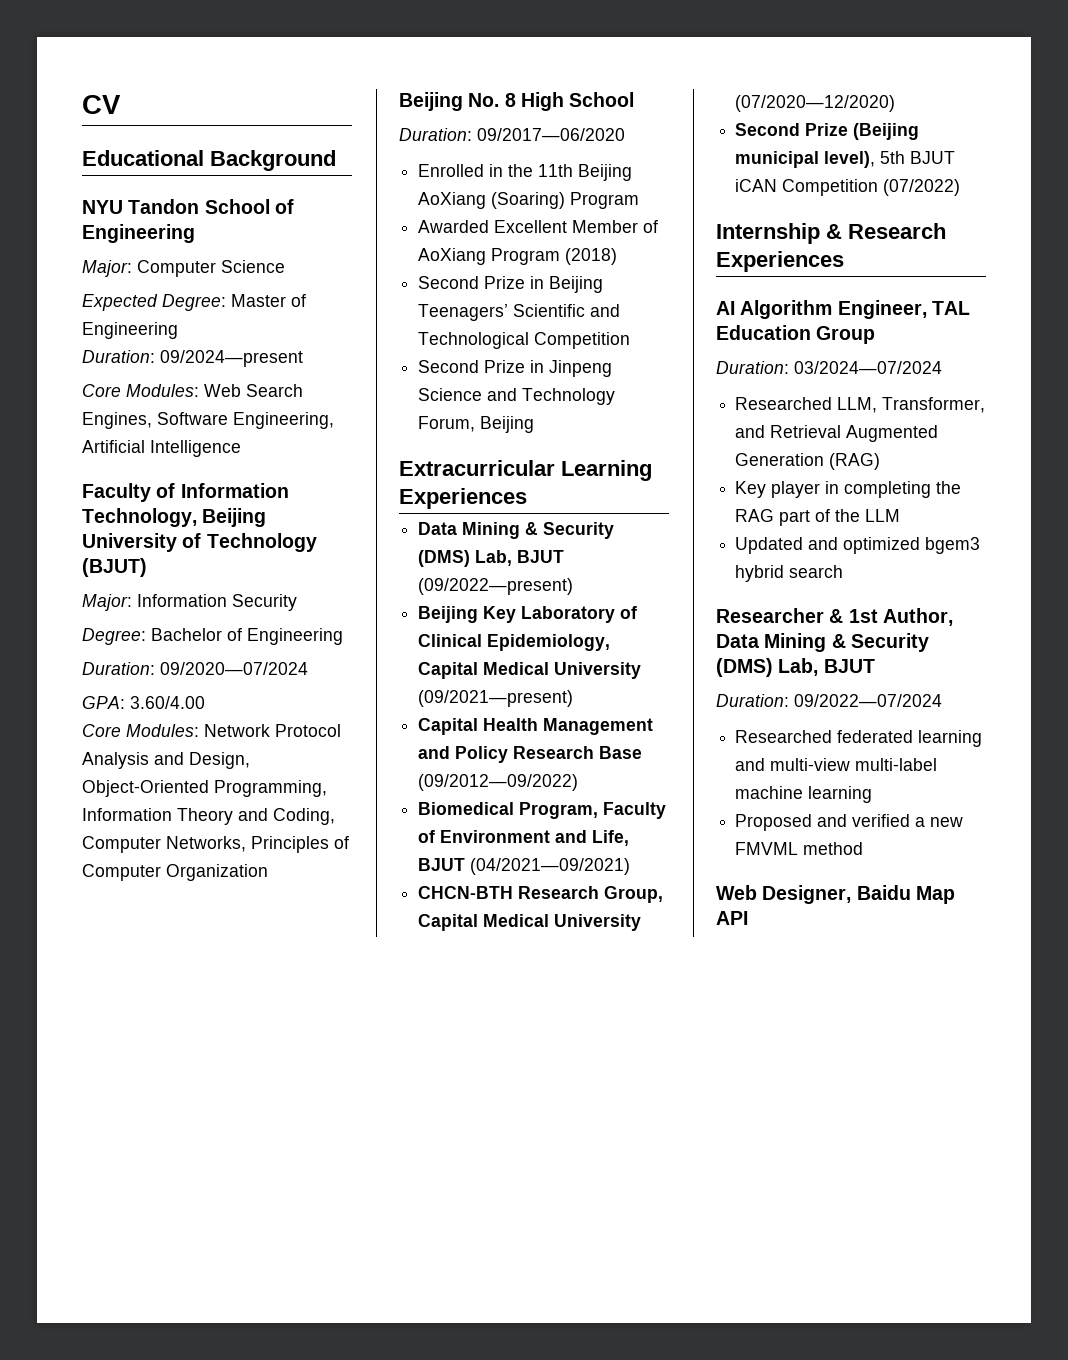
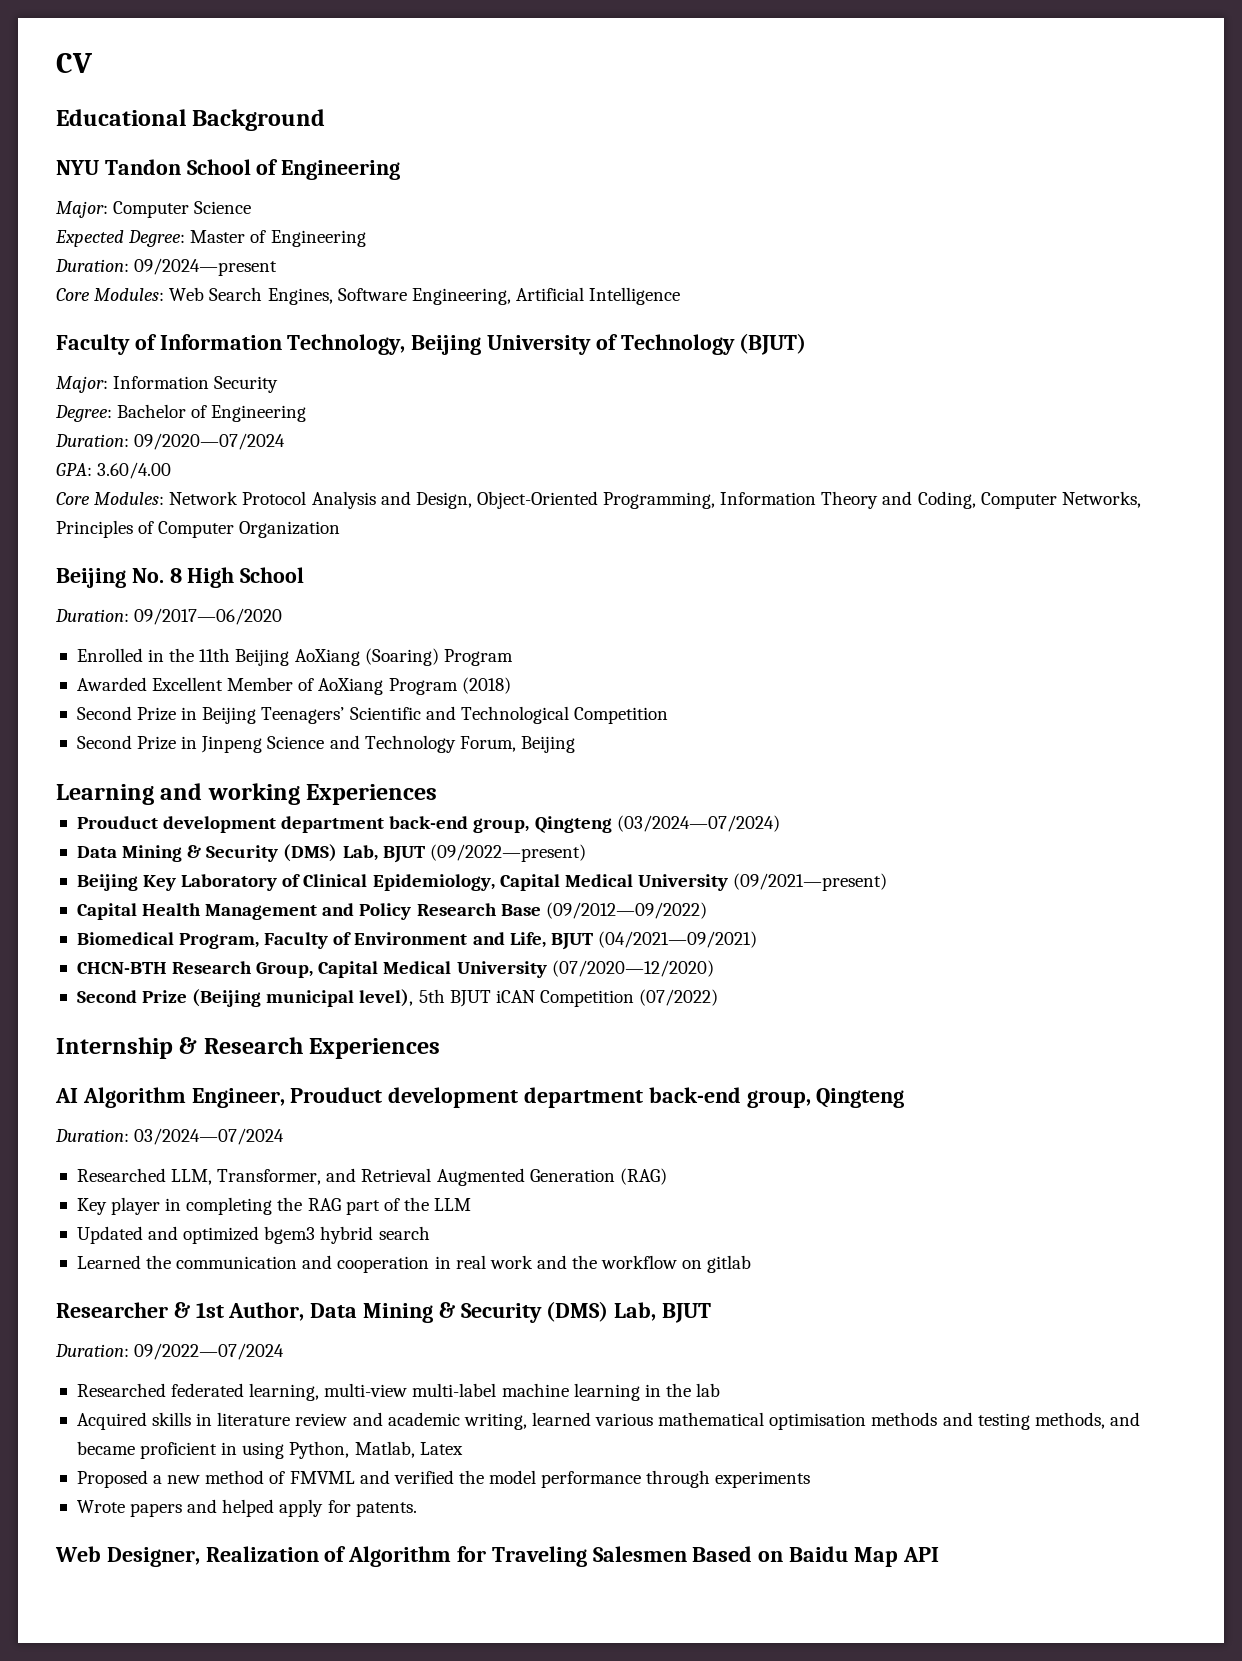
[399,460,652,481] [399,488,527,509] Extracurricular Learning Experiences -> [56,783,438,805] [76,815,780,833] Learning and working Experiences // Prouduct development department back-end group, Qingteng (03/2024—07/2024)
[931,301,970,315] [716,325,876,344] TAL Education Group -> [290,1087,905,1108] Prouduct development department back-end group, Qingteng
(844, 571) none -> [76,1255,752,1273] // Learned the communication and cooperation in real work and the workflow on gitlab
[918,730,983,747] [735,758,766,771] learning and -> [249,1383,320,1401] learning,
[735,814,964,831] [735,842,864,855] [716,885,852,904] // Proposed and verified a new FMVML method // Web Designer, -> [644,1383,721,1397] [76,1412,1140,1430] [76,1441,463,1459] [76,1470,811,1488] [76,1499,417,1517] [55,1546,784,1567] in the lab // Acquired skills in literature review and academic writing, learned various mathematical optimisation methods and testing methods, and became proficient in using Python, Matlab, Latex // Proposed a new method of FMVML and verified the model performance through experiments // Wrote papers and helped apply for patents. // Web Designer, Realization of Algorithm for Traveling Salesmen Based on

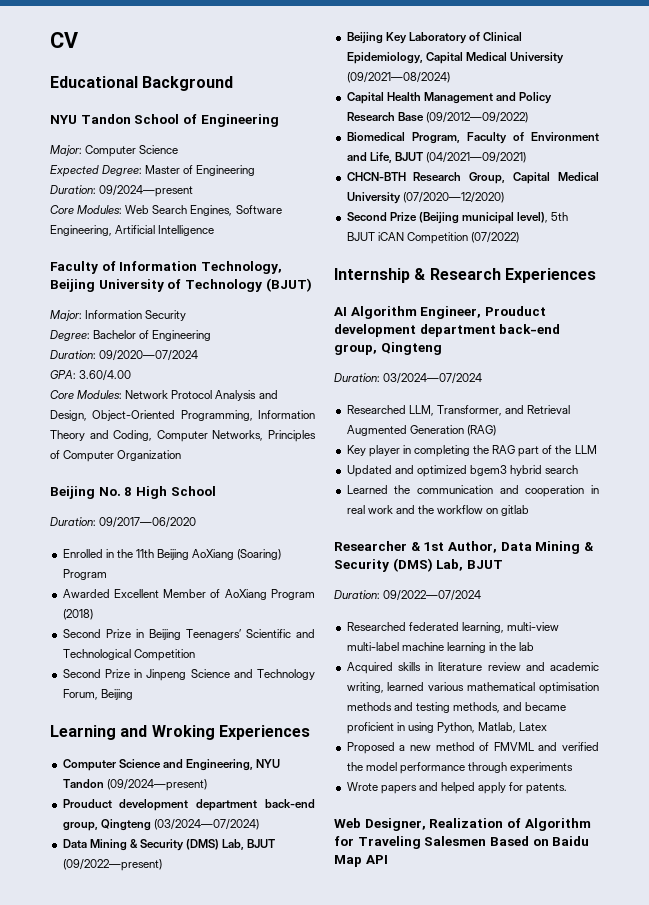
[207,783,438,805] working Experiences -> [151,725,310,740] [62,759,281,771] [62,779,207,791] Wroking Experiences // Computer Science and Engineering, NYU Tandon (09/2024—present)
[733,873,888,891] (09/2021—present) -> [346,72,450,83] (09/2021—08/2024)

